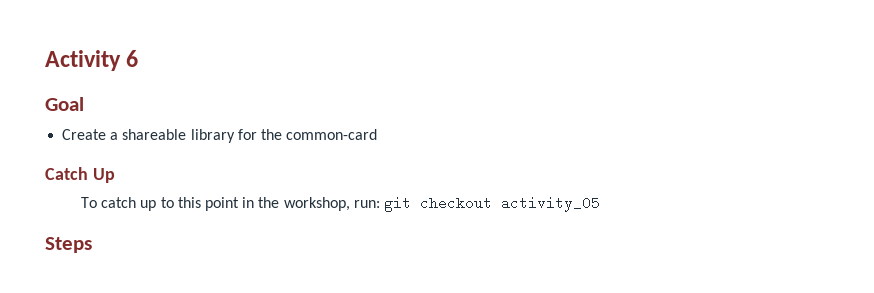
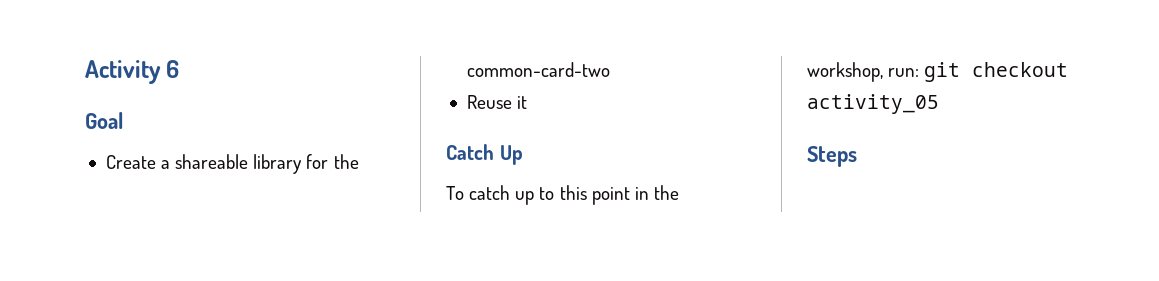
[286,129,378,140] common-card -> [466,62,610,77] [466,95,528,109] common-card-two // Reuse it

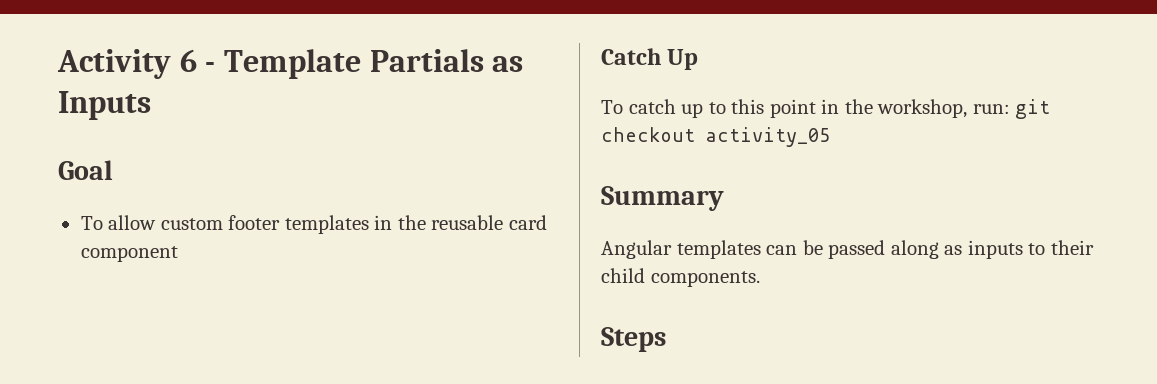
[85,112,123,129] [105,154,359,174] [466,62,610,77] [466,95,528,109] // Goal // Create a shareable library for the common-card-two // Reuse it -> [205,49,524,79] [58,91,151,120] [58,160,113,180] [80,215,547,234] [80,246,178,262] - Template Partials as Inputs // Goal // To allow custom footer templates in the reusable card component
(939, 104) none -> [601,186,724,211] [601,240,1094,259] [601,268,760,287] // Summary // Angular templates can be passed along as inputs to their child components.

